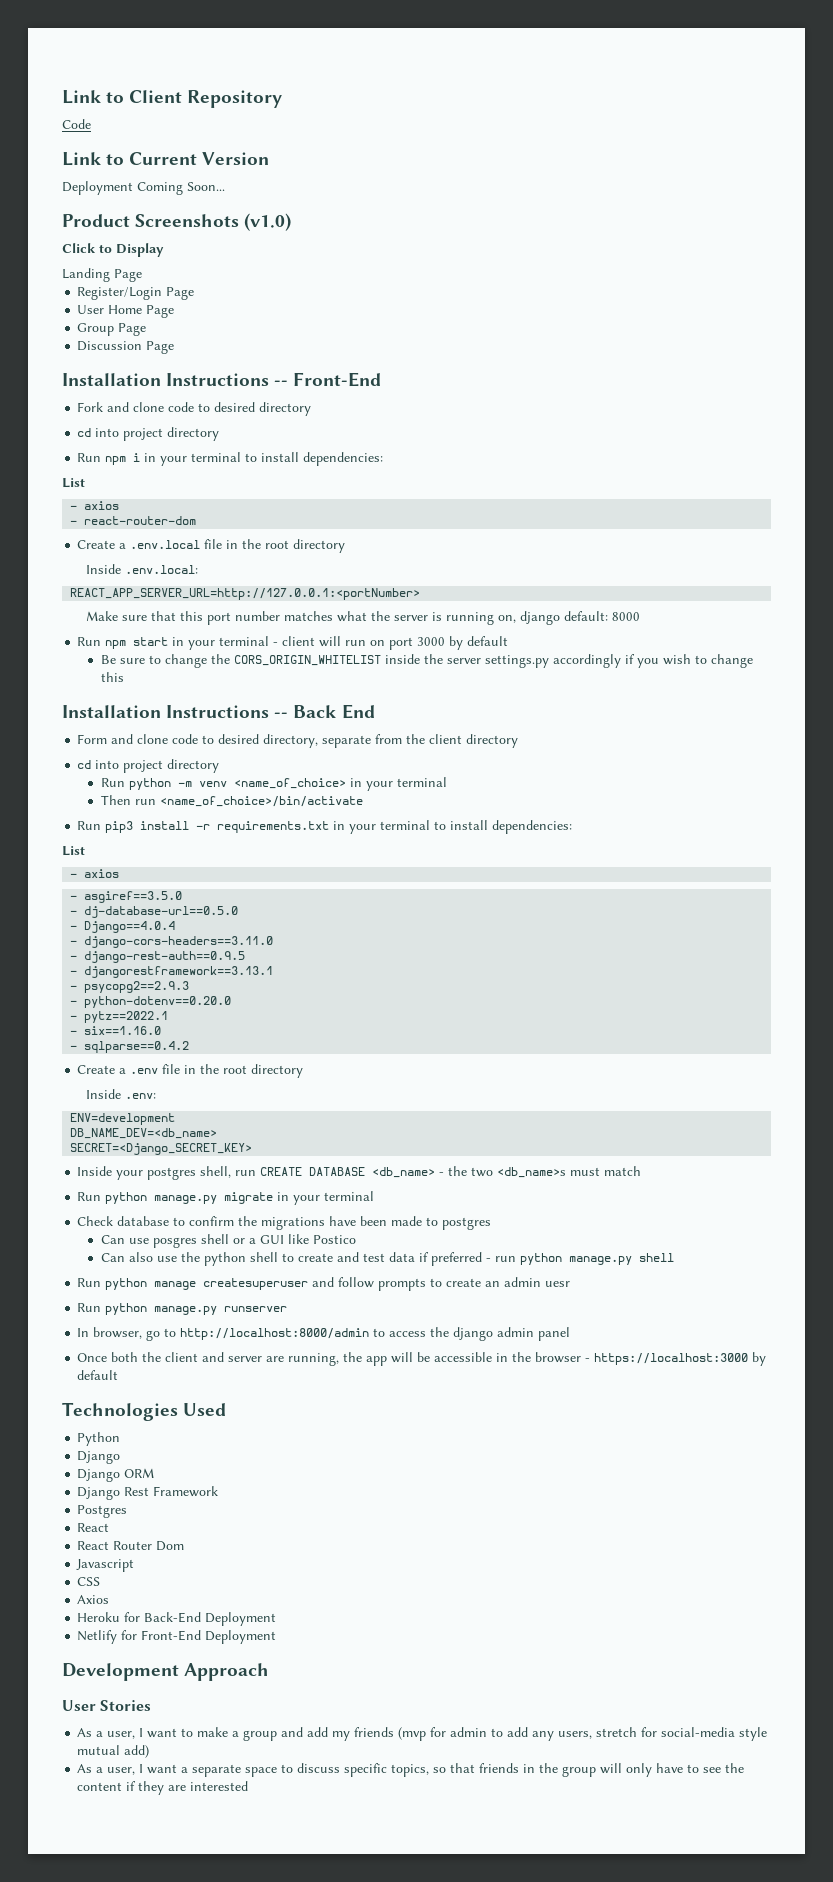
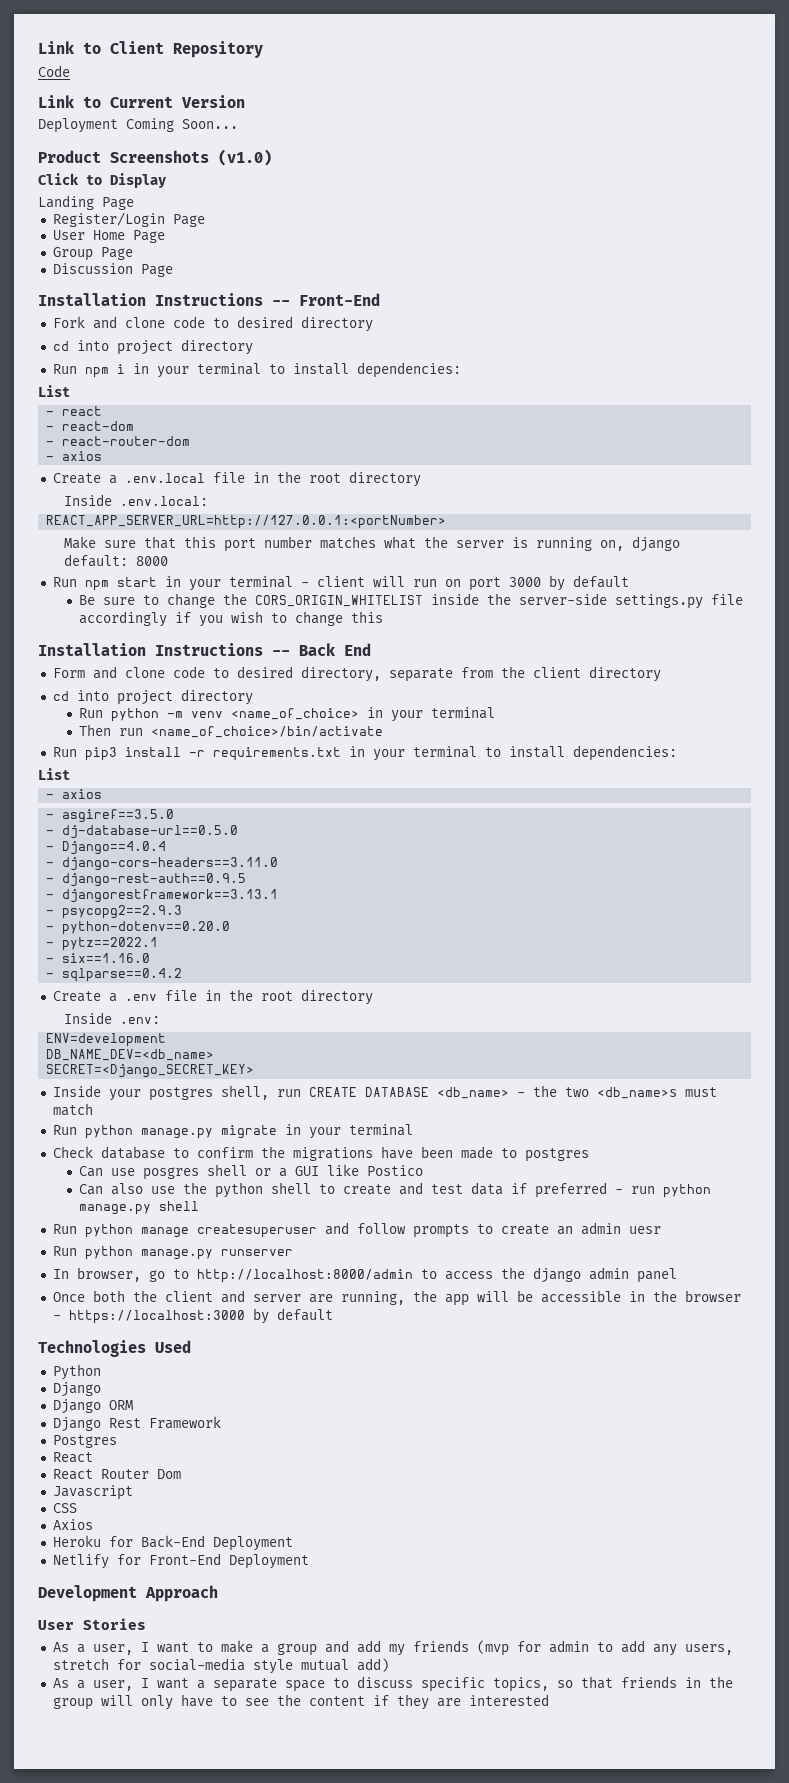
[84,501,120,510] axios -> [62,406,103,416] [46,421,135,431] react // - react-dom
(197, 520) none -> [46,451,103,461] // - axios
[447,655,550,668] server settings.py -> [518,593,743,609] server-side settings.py file

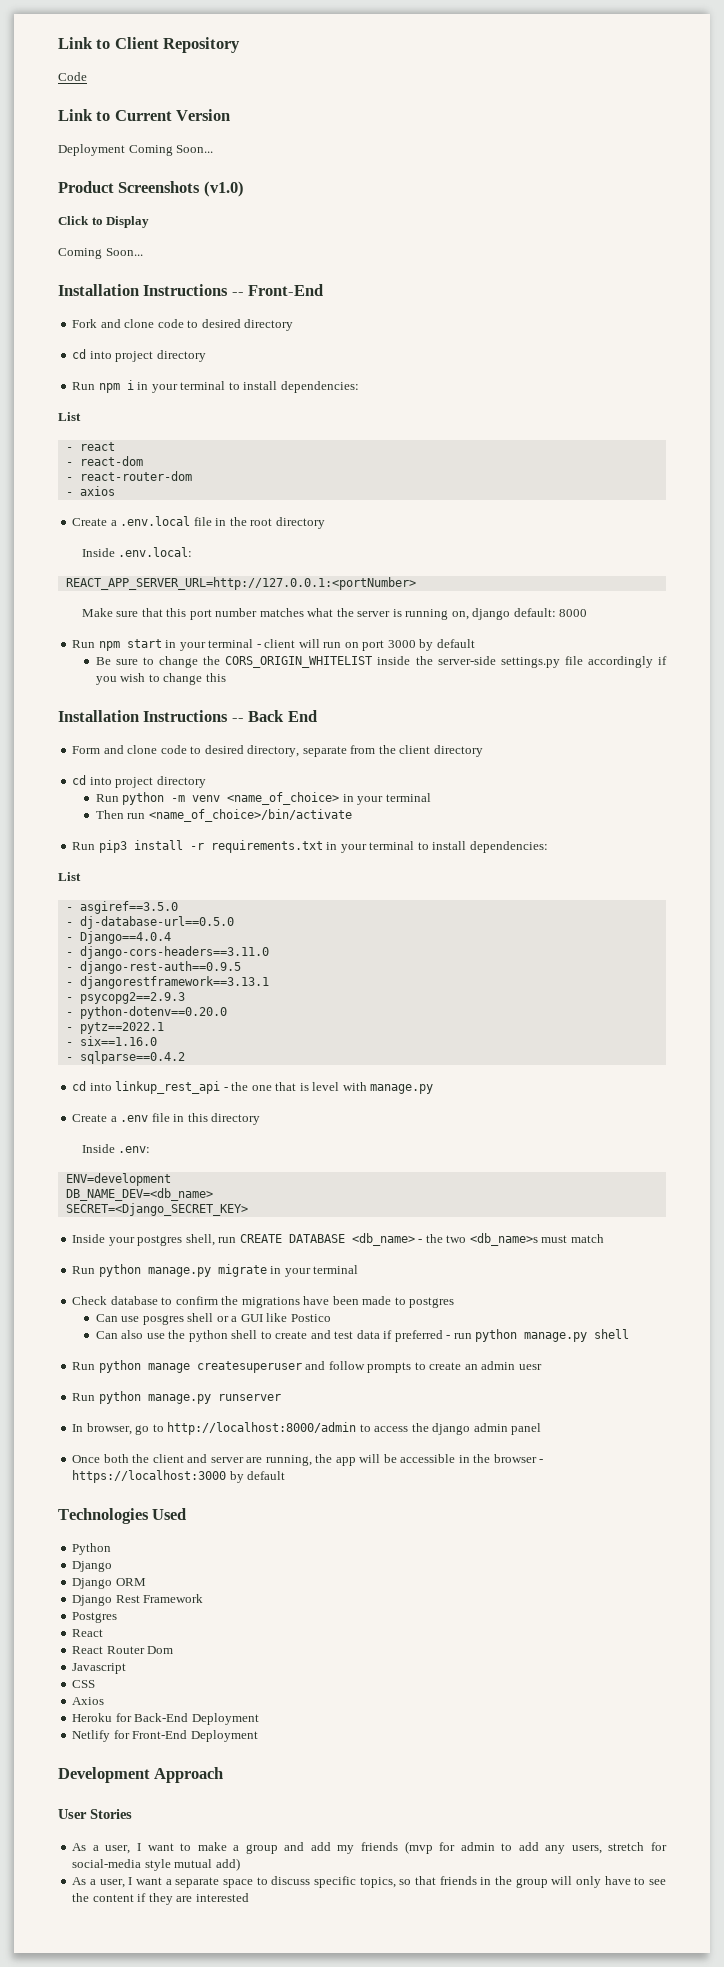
[38,195,134,210] [52,212,205,227] [52,230,165,243] [52,247,133,261] [52,263,173,277] Landing Page // Register/Login Page // User Home Page // Group Page // Discussion Page -> [58,248,143,259] Coming Soon...
[46,789,103,799] // - axios -> (81, 876) none
(183, 975) none -> [72,1081,434,1094] // cd into linkup_rest_api - the one that is level with manage.py
[228,989,293,1001] the root -> [187,1113,208,1122] this

